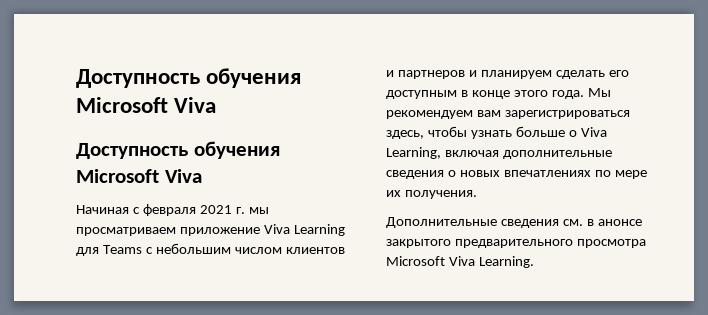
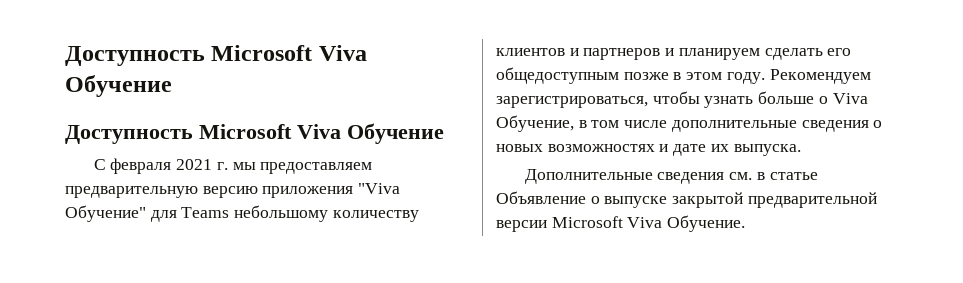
[76,68,302,88] [76,97,217,113] [76,141,280,159] [76,169,202,183] [76,205,140,214] Доступность обучения Microsoft Viva // Доступность обучения Microsoft Viva // Начиная с -> [65,45,367,66] [65,75,172,97] [65,123,444,144] [93,159,106,170] Доступность Microsoft Viva Обучение // Доступность Microsoft Viva Обучение // С
[76,224,345,236] [76,243,282,256] просматриваем приложение Viva Learning для Teams с небольшим числом -> [260,162,373,174] [65,183,401,198] [65,205,419,222] предоставляем предварительную версию приложения "Viva Обучение" для Teams небольшому количеству
[386,88,611,99] [386,110,630,119] [386,130,424,139] доступным в конце этого года. Мы рекомендуем вам зарегистрироваться здесь, -> [496,67,871,84] [496,96,648,108] общедоступным позже в этом году. Рекомендуем зарегистрироваться,
[386,147,612,159] [386,170,647,179] [386,190,477,199] [386,217,642,228] [386,239,646,248] [386,256,534,268] Learning, включая дополнительные сведения о новых впечатлениях по мере их получения. // Дополнительные сведения см. в анонсе закрытого предварительного просмотра Microsoft Viva Learning. -> [496,115,883,132] [496,144,801,156] [524,169,818,184] [496,191,877,208] [496,215,746,232] Обучение, в том числе дополнительные сведения о новых возможностях и дате их выпуска. // Дополнительные сведения см. в статье Объявление о выпуске закрытой предварительной версии Microsoft Viva Обучение.

